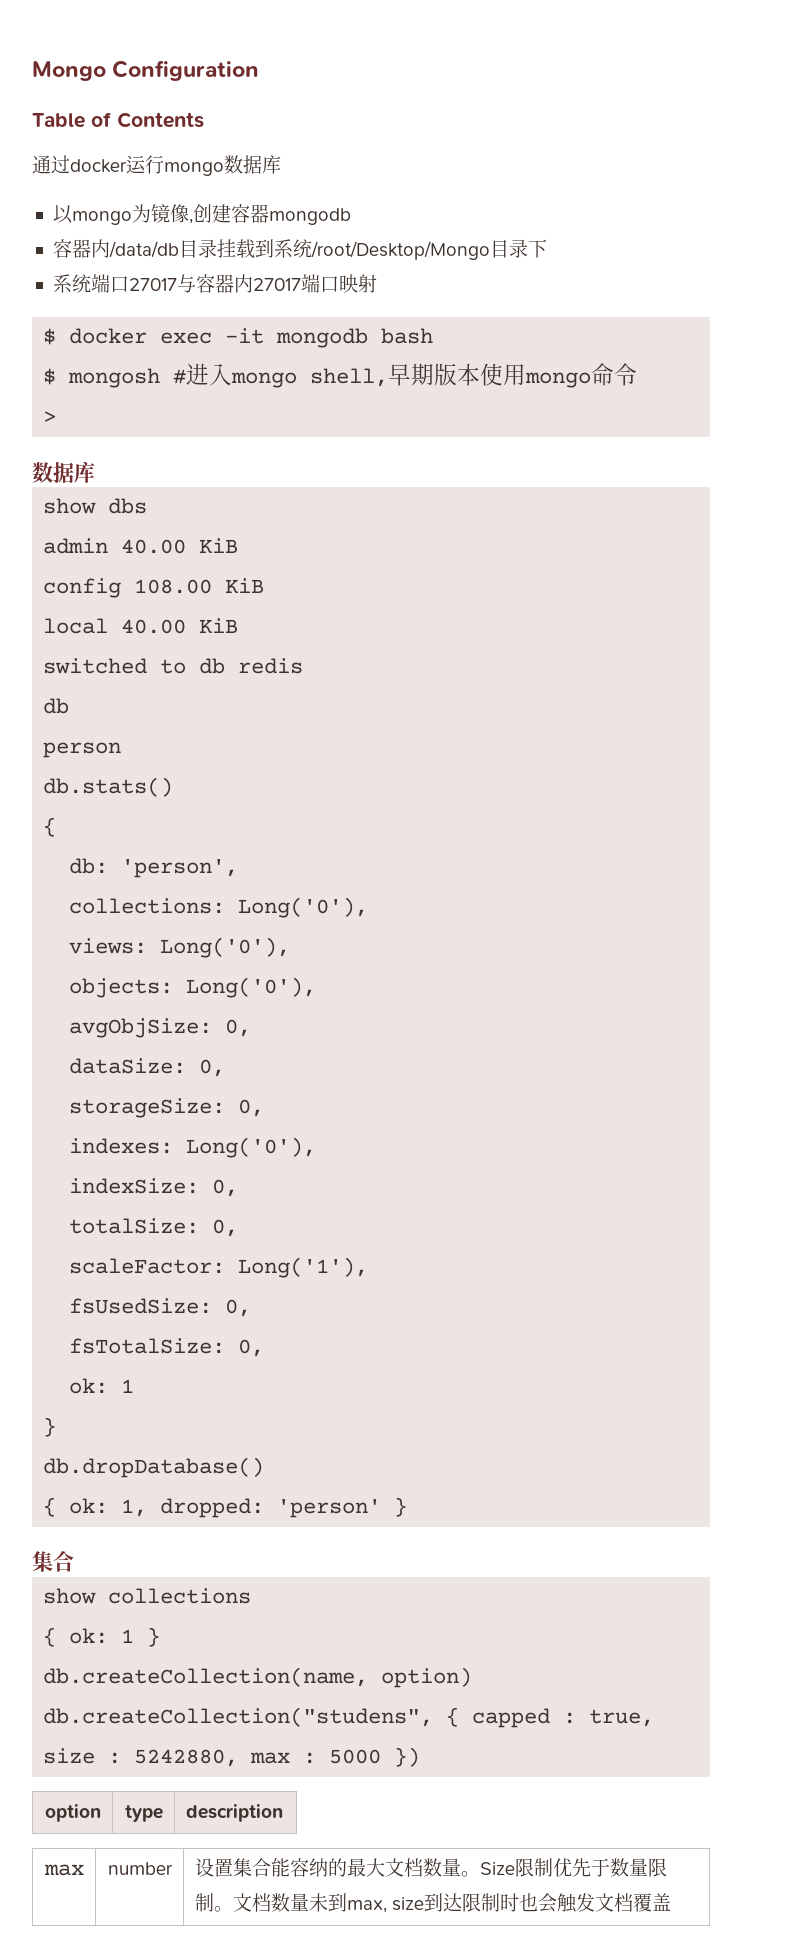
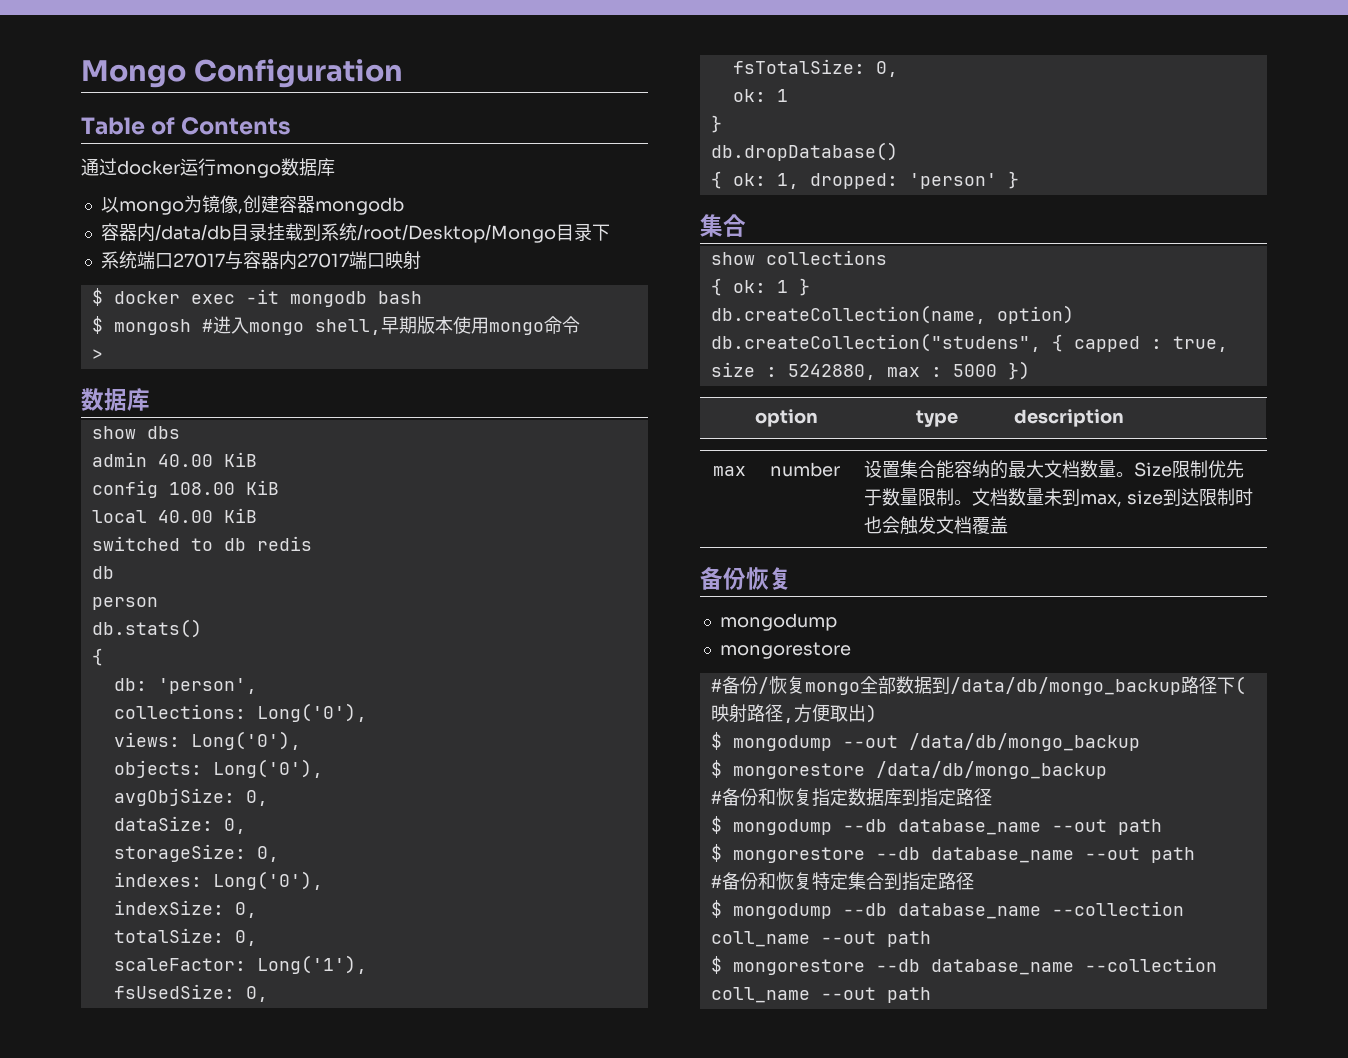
(671, 1902) none -> [700,567,792,590] [719,613,837,631] [719,642,851,659] [710,676,1246,695] [710,704,877,723] [710,732,1140,751] [710,760,1107,779] [710,788,992,807] [710,816,1162,835] [710,844,1195,863] [710,872,974,891] [710,900,1184,919] [710,931,931,947] [710,956,1217,975] [710,987,931,1003] // 备份恢复 // mongodump // mongorestore // #备份/恢复mongo全部数据到/data/db/mongo_backup路径下(映射路径,方便取出) // $ mongodump --out /data/db/mongo_backup // $ mongorestore /data/db/mongo_backup // #备份和恢复指定数据库到指定路径 // $ mongodump --db database_name --out path // $ mongorestore --db database_name --out path // #备份和恢复特定集合到指定路径 // $ mongodump --db database_name --collection coll_name --out path // $ mongorestore --db database_name --collection coll_name --out path

